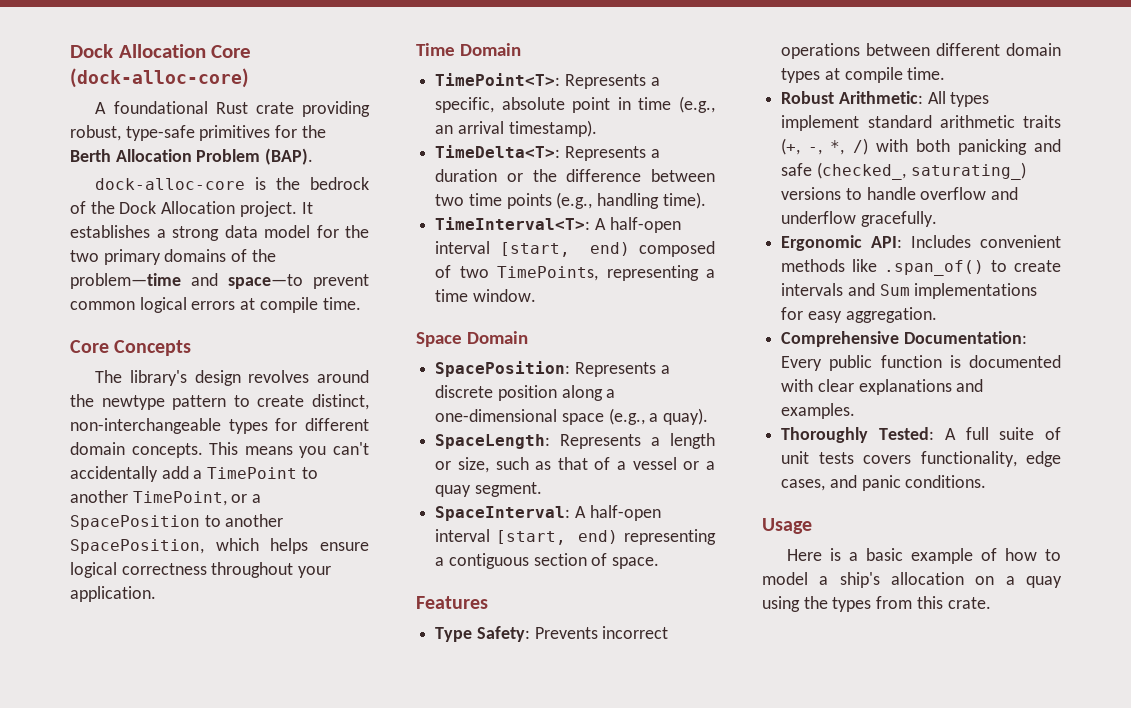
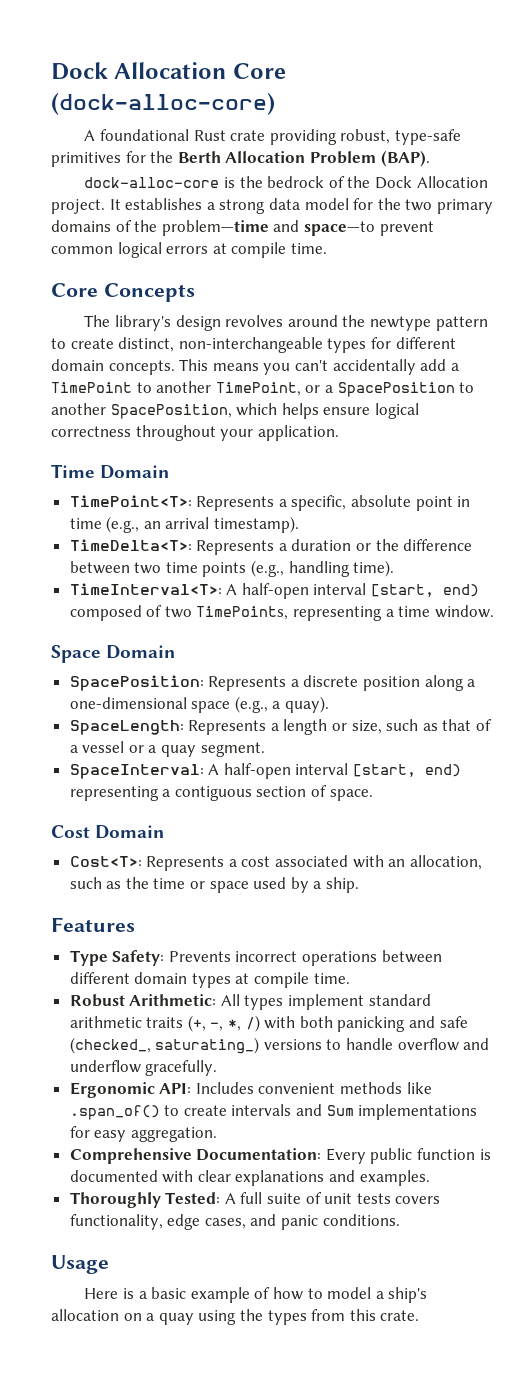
(660, 563) none -> [51,825,165,839] [69,855,482,871] [69,877,360,893] // Cost Domain // Cost<T>: Represents a cost associated with an allocation, such as the time or space used by a ship.

